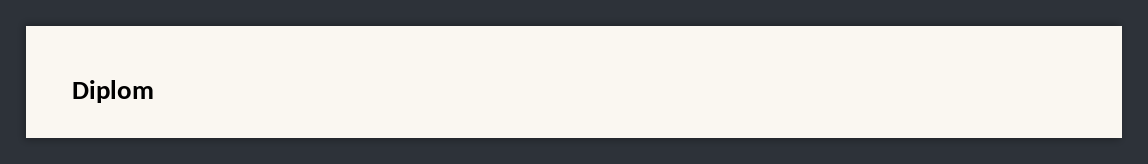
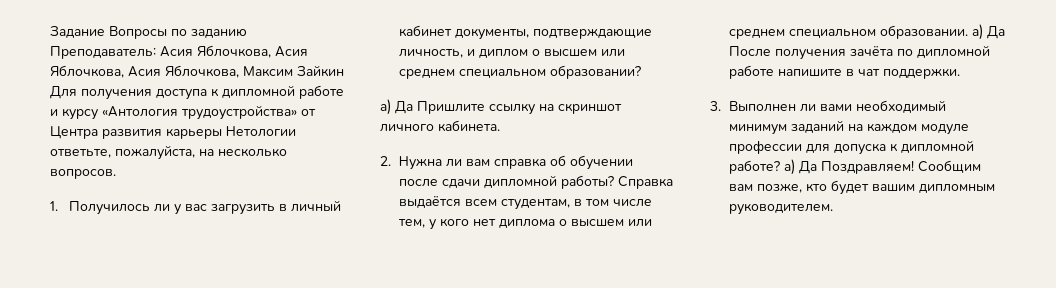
[72,80,154,103] Diplom -> [50,25,247,39] [50,45,308,59] [50,65,344,78] [50,85,344,100] [50,105,316,120] [50,126,296,139] [50,145,287,160] [50,169,116,179] [50,200,342,215] [399,25,653,40] [398,49,626,58] [399,65,642,79] [380,99,622,115] [379,120,500,132] [380,155,634,170] [399,175,674,189] [399,196,653,210] [398,218,653,230] [729,24,1006,40] [729,45,991,60] [729,65,961,79] [710,100,947,113] [729,120,970,135] [729,140,975,155] [729,159,982,175] [729,180,996,195] [729,203,834,215] Задание Вопросы по заданию Преподаватель: Асия Яблочкова, Асия Яблочкова, Асия Яблочкова, Максим Зайкин Для получения доступа к дипломной работе и курсу «Антология трудоустройства» от Центра развития карьеры Нетологии ответьте, пожалуйста, на несколько вопросов. // 1. Получилось ли у вас загрузить в личный кабинет документы, подтверждающие личность, и диплом о высшем или среднем специальном образовании? // а) Да Пришлите ссылку на скриншот личного кабинета. // 2. Нужна ли вам справка об обучении после сдачи дипломной работы? Справка выдаётся всем студентам, в том числе тем, у кого нет диплома о высшем или среднем специальном образовании. а) Да После получения зачёта по дипломной работе напишите в чат поддержки. // 3. Выполнен ли вами необходимый минимум заданий на каждом модуле профессии для допуска к дипломной работе? а) Да Поздравляем! Сообщим вам позже, кто будет вашим дипломным руководителем.

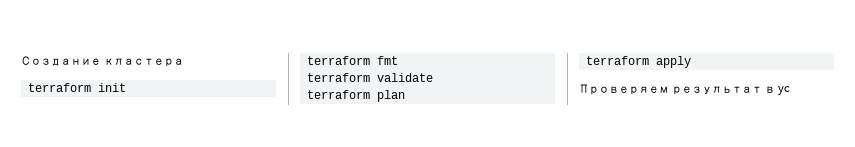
[50,25,247,39] [50,45,308,59] [50,65,344,78] [50,85,344,100] [50,105,316,120] [50,126,296,139] [50,145,287,160] [50,169,116,179] [50,200,342,215] [399,25,653,40] [398,49,626,58] [399,65,642,79] [380,99,622,115] [379,120,500,132] [380,155,634,170] [399,175,674,189] [399,196,653,210] [398,218,653,230] [729,24,1006,40] [729,45,991,60] [729,65,961,79] [710,100,947,113] [729,120,970,135] [729,140,975,155] [729,159,982,175] [729,180,996,195] [729,203,834,215] Задание Вопросы по заданию Преподаватель: Асия Яблочкова, Асия Яблочкова, Асия Яблочкова, Максим Зайкин Для получения доступа к дипломной работе и курсу «Антология трудоустройства» от Центра развития карьеры Нетологии ответьте, пожалуйста, на несколько вопросов. // 1. Получилось ли у вас загрузить в личный кабинет документы, подтверждающие личность, и диплом о высшем или среднем специальном образовании? // а) Да Пришлите ссылку на скриншот личного кабинета. // 2. Нужна ли вам справка об обучении после сдачи дипломной работы? Справка выдаётся всем студентам, в том числе тем, у кого нет диплома о высшем или среднем специальном образовании. а) Да После получения зачёта по дипломной работе напишите в чат поддержки. // 3. Выполнен ли вами необходимый минимум заданий на каждом модуле профессии для допуска к дипломной работе? а) Да Поздравляем! Сообщим вам позже, кто будет вашим дипломным руководителем. -> [21,56,184,67] [27,83,126,92] [306,56,398,65] [306,73,433,82] [306,90,405,102] [585,56,691,68] [579,84,790,96] Создание кластера // terraform init // terraform fmt // terraform validate // terraform plan // terraform apply // Проверяем результат в yc

